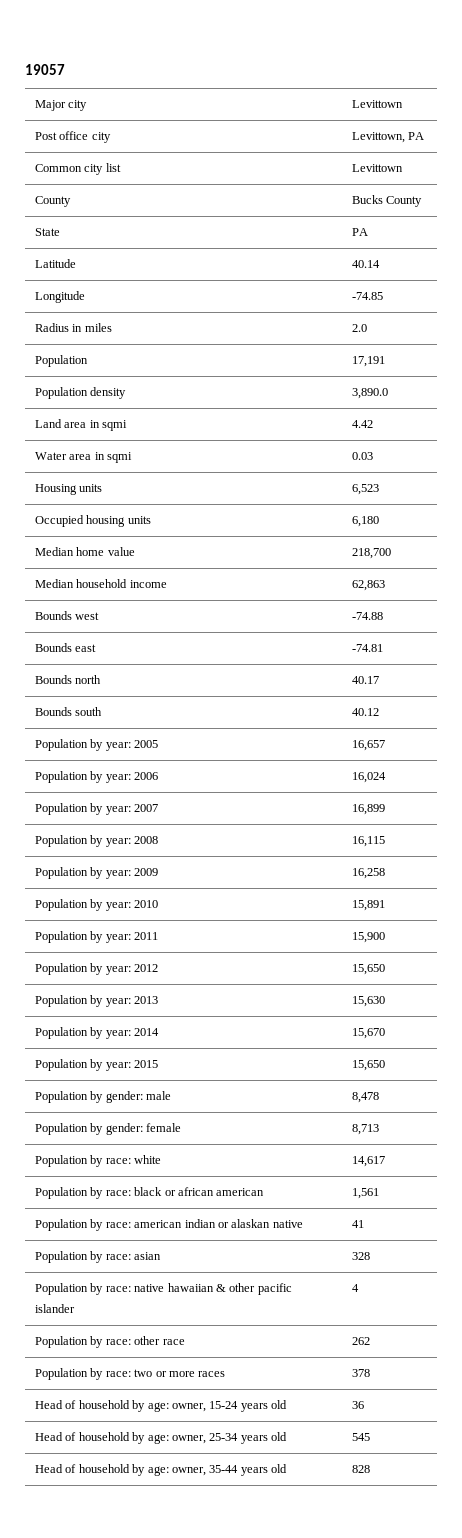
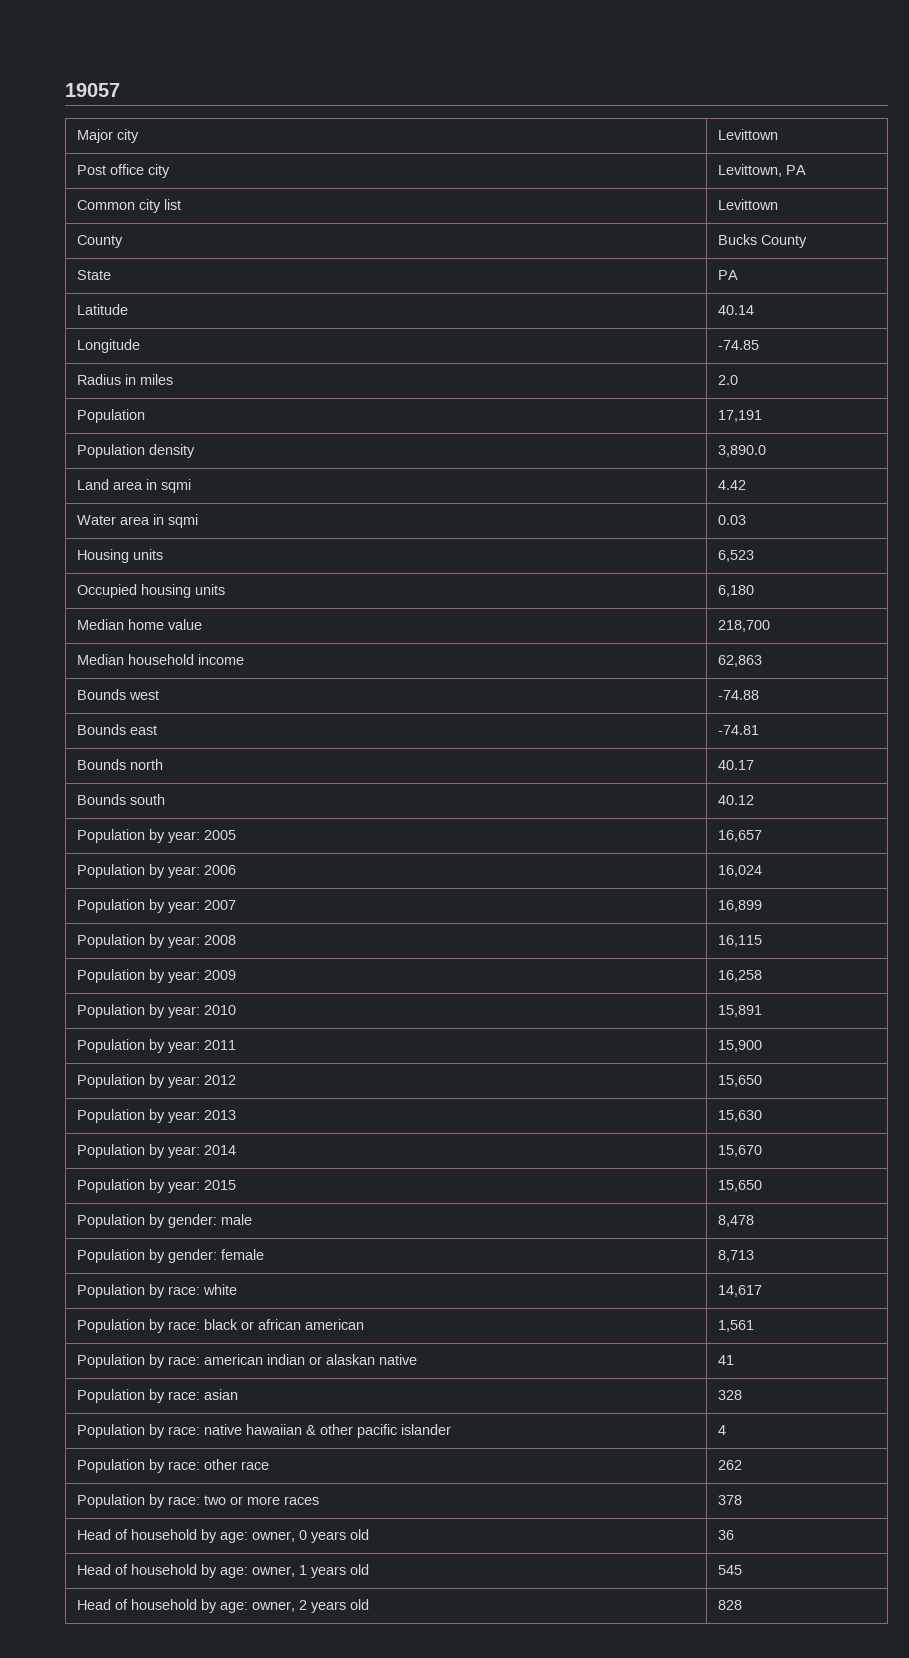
[209,1401,239,1409] 15-24 -> [299,1530,308,1540] 0
[209,1433,239,1441] 25-34 -> [299,1565,308,1575] 1
[209,1465,239,1473] 35-44 -> [299,1600,308,1610] 2

